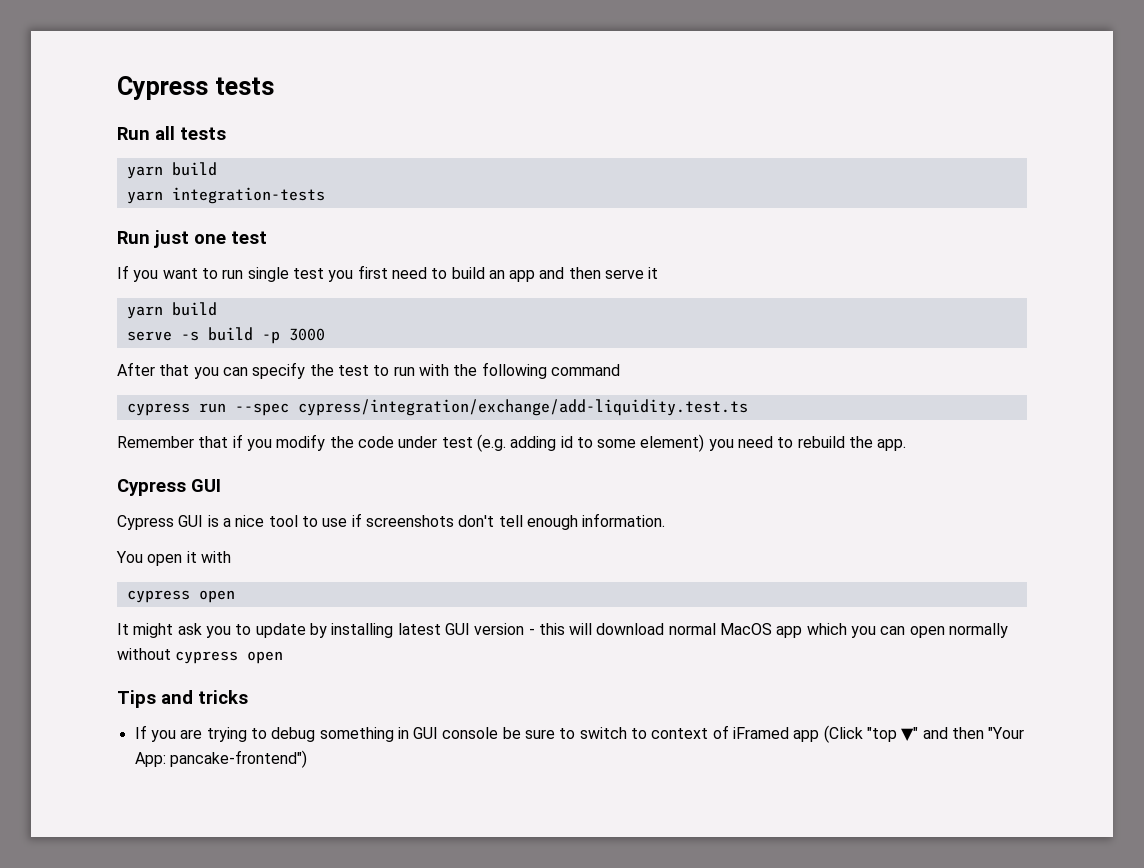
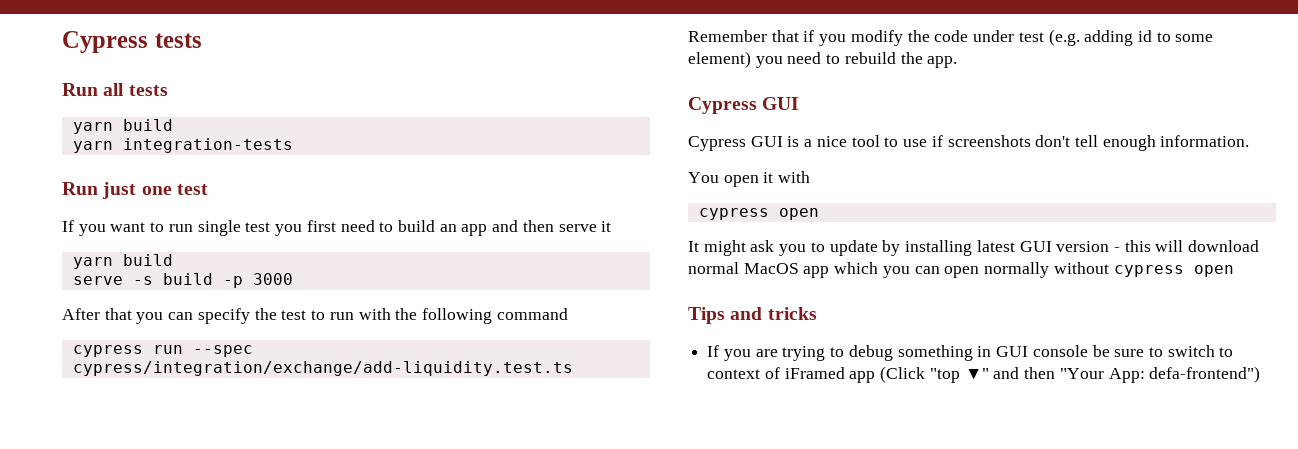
[169,750,307,768] pancake-frontend") -> [1149,366,1261,383] defa-frontend")

